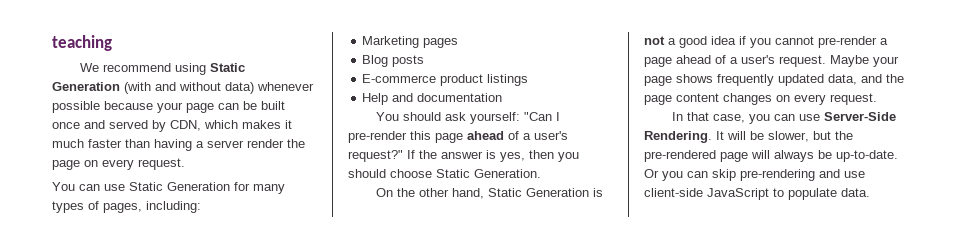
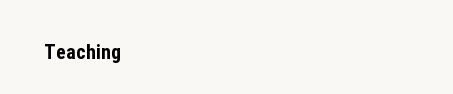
[52,35,112,51] [79,63,245,75] [52,82,314,94] [52,101,285,113] [52,120,292,132] [52,139,305,151] [52,158,185,170] [52,182,285,194] [52,201,201,213] [362,36,459,48] [362,55,425,67] [362,74,529,86] [362,93,503,105] [375,112,560,124] [348,131,568,143] [348,150,579,162] [348,169,541,178] [375,188,603,199] [644,36,888,48] [644,55,899,67] [644,74,904,86] [644,93,877,105] [671,112,896,124] [644,131,853,143] [644,150,898,162] [644,169,865,181] [644,188,870,200] teaching // We recommend using Static Generation (with and without data) whenever possible because your page can be built once and served by CDN, which makes it much faster than having a server render the page on every request. // You can use Static Generation for many types of pages, including: // Marketing pages // Blog posts // E-commerce product listings // Help and documentation // You should ask yourself: "Can I pre-render this page ahead of a user's request?" If the answer is yes, then you should choose Static Generation. // On the other hand, Static Generation is not a good idea if you cannot pre-render a page ahead of a user's request. Maybe your page shows frequently updated data, and the page content changes on every request. // In that case, you can use Server-Side Rendering. It will be slower, but the pre-rendered page will always be up-to-date. Or you can skip pre-rendering and use client-side JavaScript to populate data. -> [44,44,121,63] Teaching

